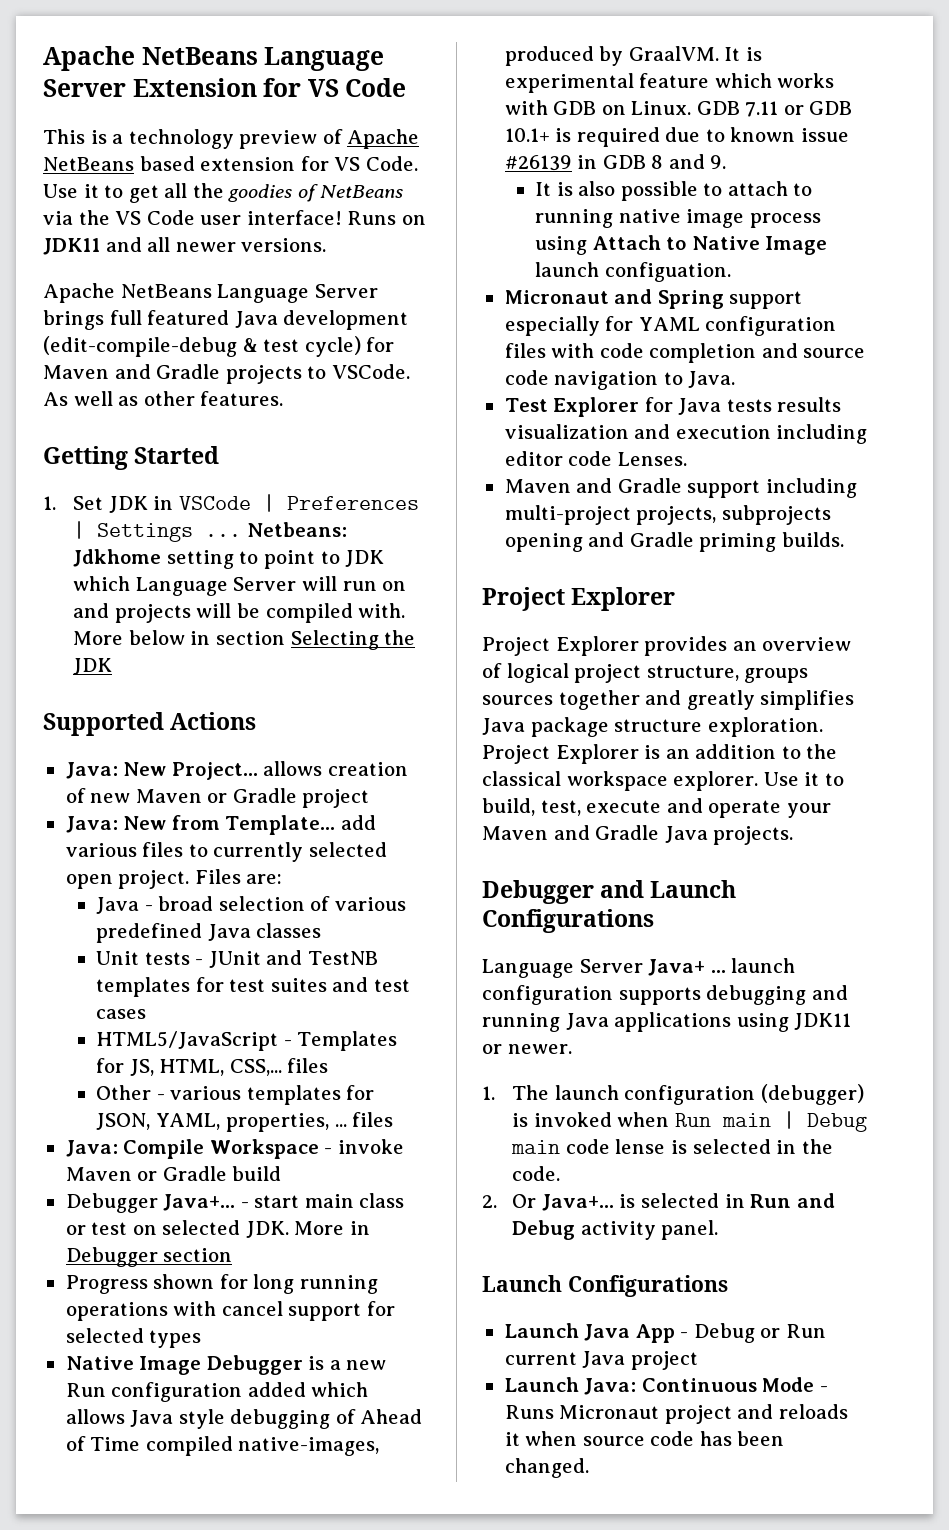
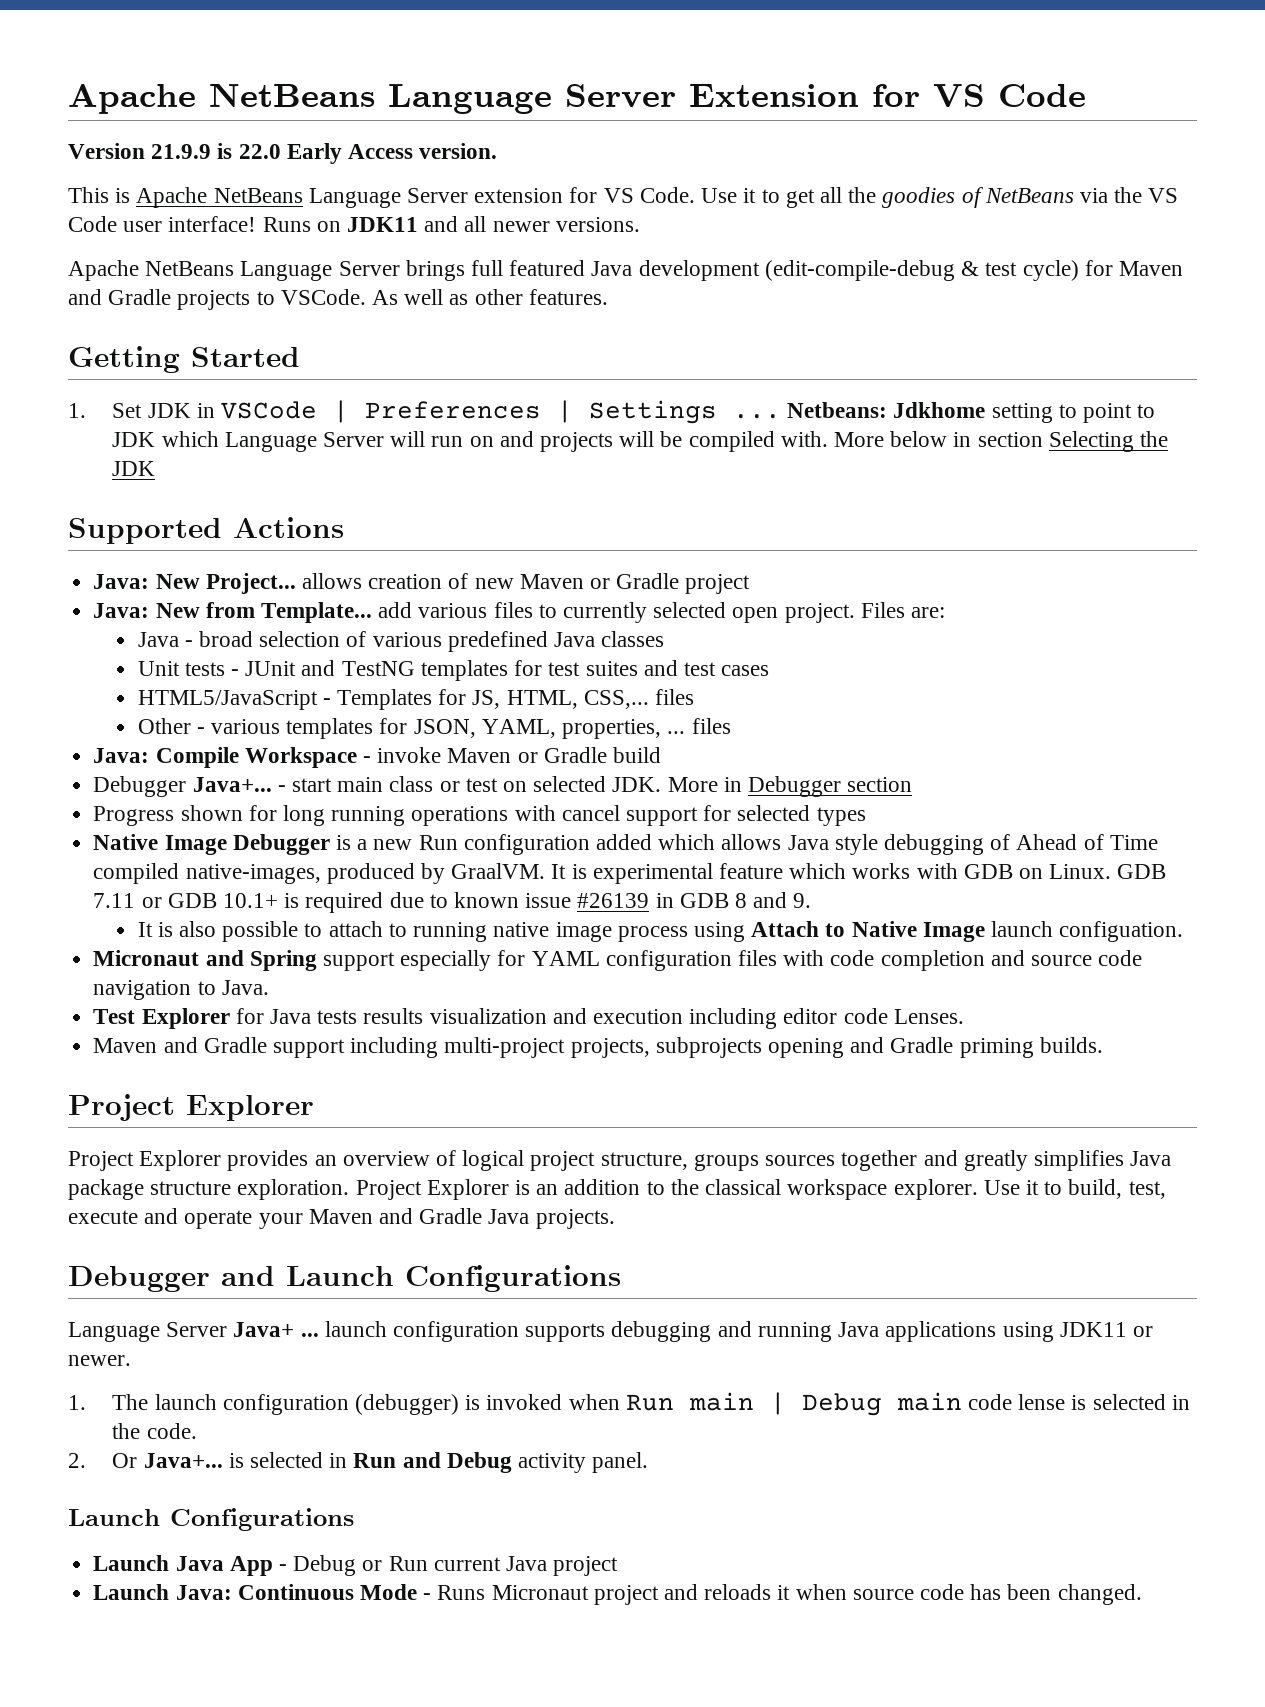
[43,129,420,149] [43,156,195,171] This is a technology preview of Apache NetBeans based -> [68,143,498,164] [68,187,469,208] Version 21.9.9 is 22.0 Early Access version. // This is Apache NetBeans Language Server
[307,951,378,965] TestNB -> [341,661,415,676] TestNG

